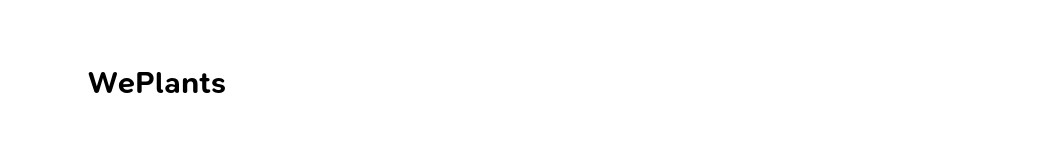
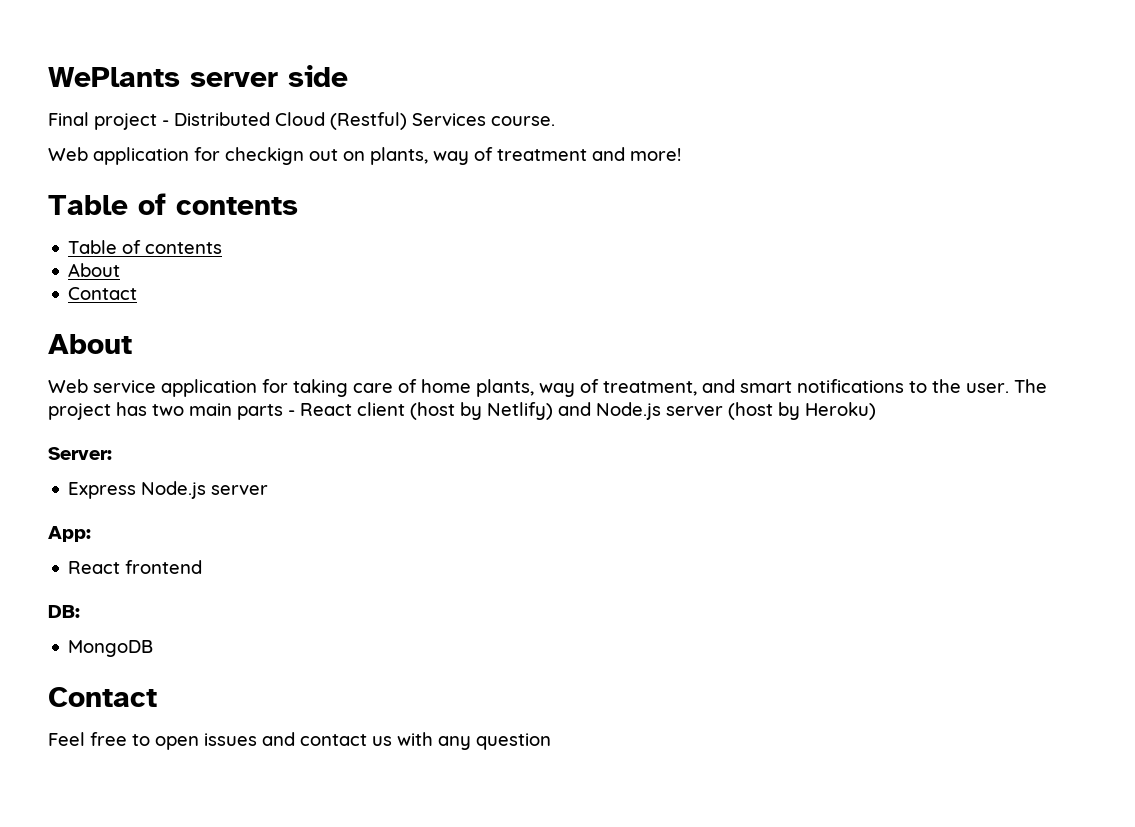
(226, 82) none -> [190,65,348,87] [48,112,555,130] [48,147,681,165] [48,193,298,215] [68,240,223,254] [68,263,121,277] [68,287,138,300] [48,334,132,354] [48,379,1047,397] [48,402,876,420] [48,447,112,460] [68,481,269,499] [48,526,91,542] [68,560,203,574] [48,605,80,618] [68,640,154,657] [48,687,157,707] [48,732,551,750] server side // Final project - Distributed Cloud (Restful) Services course. // Web application for checkign out on plants, way of treatment and more! // Table of contents // Table of contents // About // Contact // About // Web service application for taking care of home plants, way of treatment, and smart notifications to the user. The project has two main parts - React client (host by Netlify) and Node.js server (host by Heroku) // Server: // Express Node.js server // App: // React frontend // DB: // MongoDB // Contact // Feel free to open issues and contact us with any question

